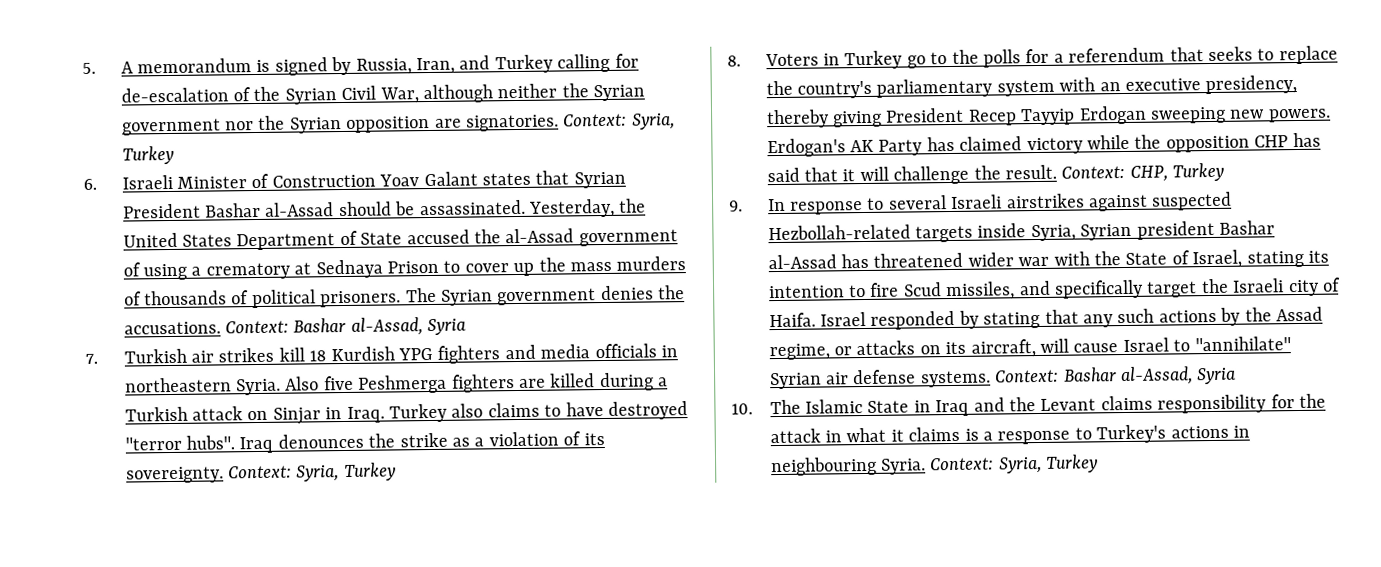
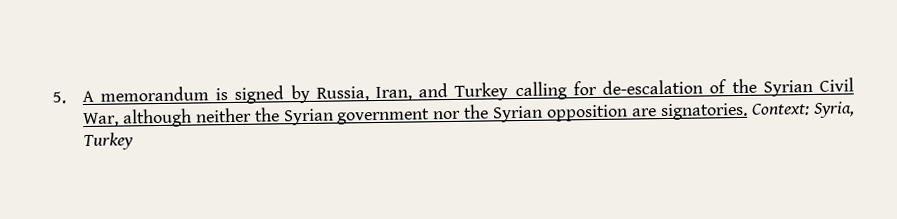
[83,170,626,190] [122,198,647,219] [122,228,678,251] [122,256,687,281] [123,285,686,309] [123,317,467,336] [85,343,679,364] [124,372,669,396] [124,401,689,425] [124,431,605,454] [125,462,396,484] [727,45,1338,70] [765,74,1298,99] [766,105,1331,129] [766,132,1321,158] [766,162,1225,185] [729,191,1233,215] [767,220,1276,243] [767,249,1330,270] [768,277,1342,301] [768,306,1324,330] [768,336,1291,361] [769,366,1237,390] [731,393,1327,417] [769,424,1251,445] [770,454,1099,477] // 6. Israeli Minister of Construction Yoav Galant states that Syrian President Bashar al-Assad should be assassinated. Yesterday, the United States Department of State accused the al-Assad government of using a crematory at Sednaya Prison to cover up the mass murders of thousands of political prisoners. The Syrian government denies the accusations. Context: Bashar al-Assad, Syria // 7. Turkish air strikes kill 18 Kurdish YPG fighters and media officials in northeastern Syria. Also five Peshmerga fighters are killed during a Turkish attack on Sinjar in Iraq. Turkey also claims to have destroyed "terror hubs". Iraq denounces the strike as a violation of its sovereignty. Context: Syria, Turkey // 8. Voters in Turkey go to the polls for a referendum that seeks to replace the country's parliamentary system with an executive presidency, thereby giving President Recep Tayyip Erdogan sweeping new powers. Erdogan's AK Party has claimed victory while the opposition CHP has said that it will challenge the result. Context: CHP, Turkey // 9. In response to several Israeli airstrikes against suspected Hezbollah-related targets inside Syria, Syrian president Bashar al-Assad has threatened wider war with the State of Israel, stating its intention to fire Scud missiles, and specifically target the Israeli city of Haifa. Israel responded by stating that any such actions by the Assad regime, or attacks on its aircraft, will cause Israel to "annihilate" Syrian air defense systems. Context: Bashar al-Assad, Syria // 10. The Islamic State in Iraq and the Levant claims responsibility for the attack in what it claims is a response to Turkey's actions in neighbouring Syria. Context: Syria, Turkey -> (134, 141) none

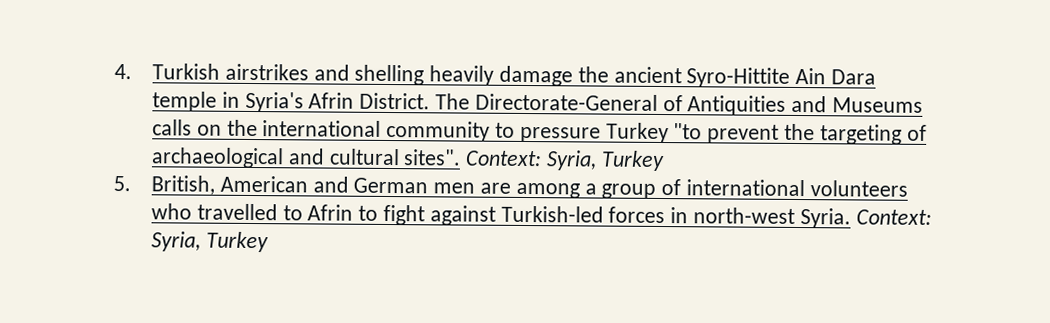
[52,77,854,104] [82,102,749,128] 5. A memorandum is signed by Russia, Iran, and Turkey calling for de-escalation of the Syrian Civil War, although neither the Syrian government nor the Syrian opposition are signatories. -> [114,63,876,88] [151,91,923,116] [151,119,927,145] [150,147,665,172] [113,175,908,199] [150,203,851,229] 4. Turkish airstrikes and shelling heavily damage the ancient Syro-Hittite Ain Dara temple in Syria's Afrin District. The Directorate-General of Antiquities and Museums calls on the international community to pressure Turkey "to prevent the targeting of archaeological and cultural sites". Context: Syria, Turkey // 5. British, American and German men are among a group of international volunteers who travelled to Afrin to fight against Turkish-led forces in north-west Syria.

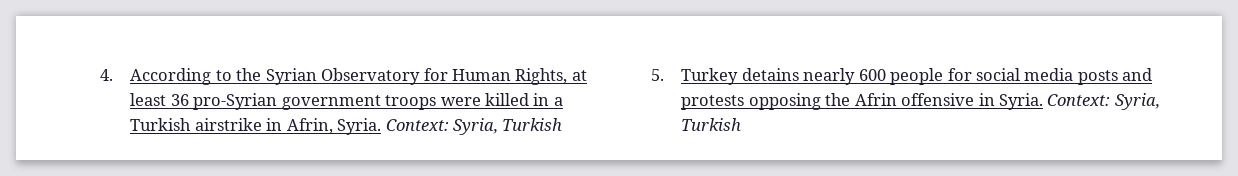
[151,63,876,88] [151,91,923,116] [151,119,927,145] [150,147,665,172] [113,175,908,199] [150,203,932,229] [150,231,269,253] Turkish airstrikes and shelling heavily damage the ancient Syro-Hittite Ain Dara temple in Syria's Afrin District. The Directorate-General of Antiquities and Museums calls on the international community to pressure Turkey "to prevent the targeting of archaeological and cultural sites". Context: Syria, Turkey // 5. British, American and German men are among a group of international volunteers who travelled to Afrin to fight against Turkish-led forces in north-west Syria. Context: Syria, Turkey -> [130,68,587,85] [130,93,563,110] [130,118,563,135] [651,68,1153,85] [681,93,1160,110] [681,118,742,131] According to the Syrian Observatory for Human Rights, at least 36 pro-Syrian government troops were killed in a Turkish airstrike in Afrin, Syria. Context: Syria, Turkish // 5. Turkey detains nearly 600 people for social media posts and protests opposing the Afrin offensive in Syria. Context: Syria, Turkish

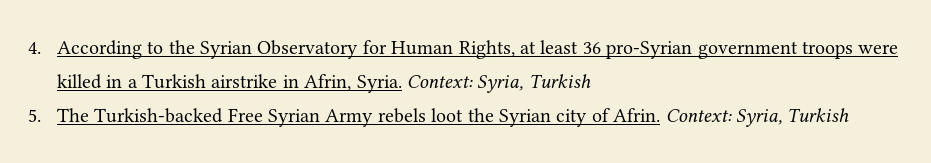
[681,68,1153,85] [681,93,1044,110] Turkey detains nearly 600 people for social media posts and protests opposing the Afrin offensive in Syria. -> [56,108,661,127] The Turkish-backed Free Syrian Army rebels loot the Syrian city of Afrin.

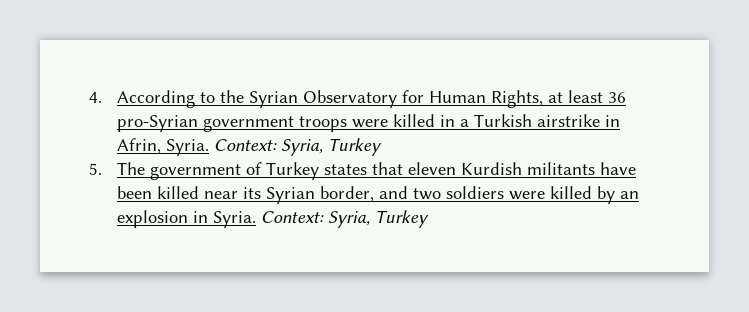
[528,74,591,88] Turkish -> [328,138,383,156] Turkey
[94,108,850,127] Turkish-backed Free Syrian Army rebels loot the Syrian city of Afrin. Context: Syria, Turkish -> [150,162,637,180] [117,186,640,204] [117,210,430,228] government of Turkey states that eleven Kurdish militants have been killed near its Syrian border, and two soldiers were killed by an explosion in Syria. Context: Syria, Turkey

